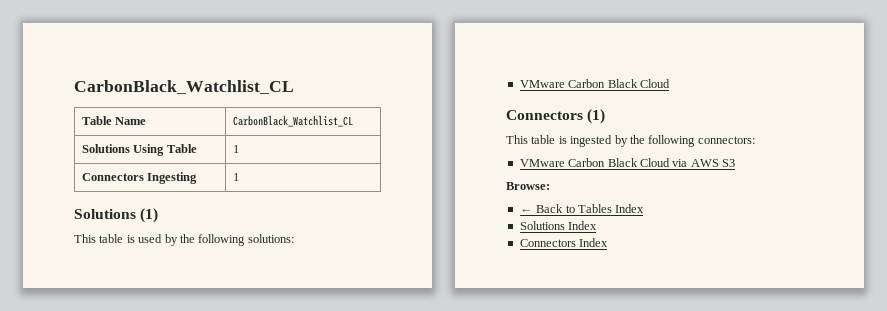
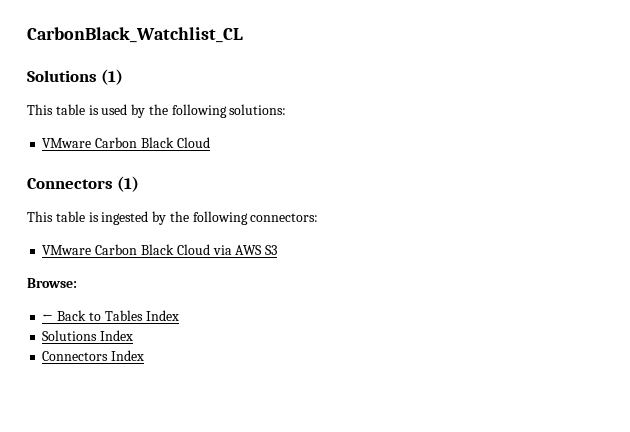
[74,80,294,94] [81,116,147,125] [232,115,353,127] [81,144,197,156] [232,145,239,153] [81,172,198,184] [232,173,239,181] CarbonBlack_Watchlist_CL // Table Name | CarbonBlack_Watchlist_CL // Solutions Using Table | 1 // Connectors Ingesting | 1 -> [27,27,243,43] CarbonBlack_Watchlist_CL

